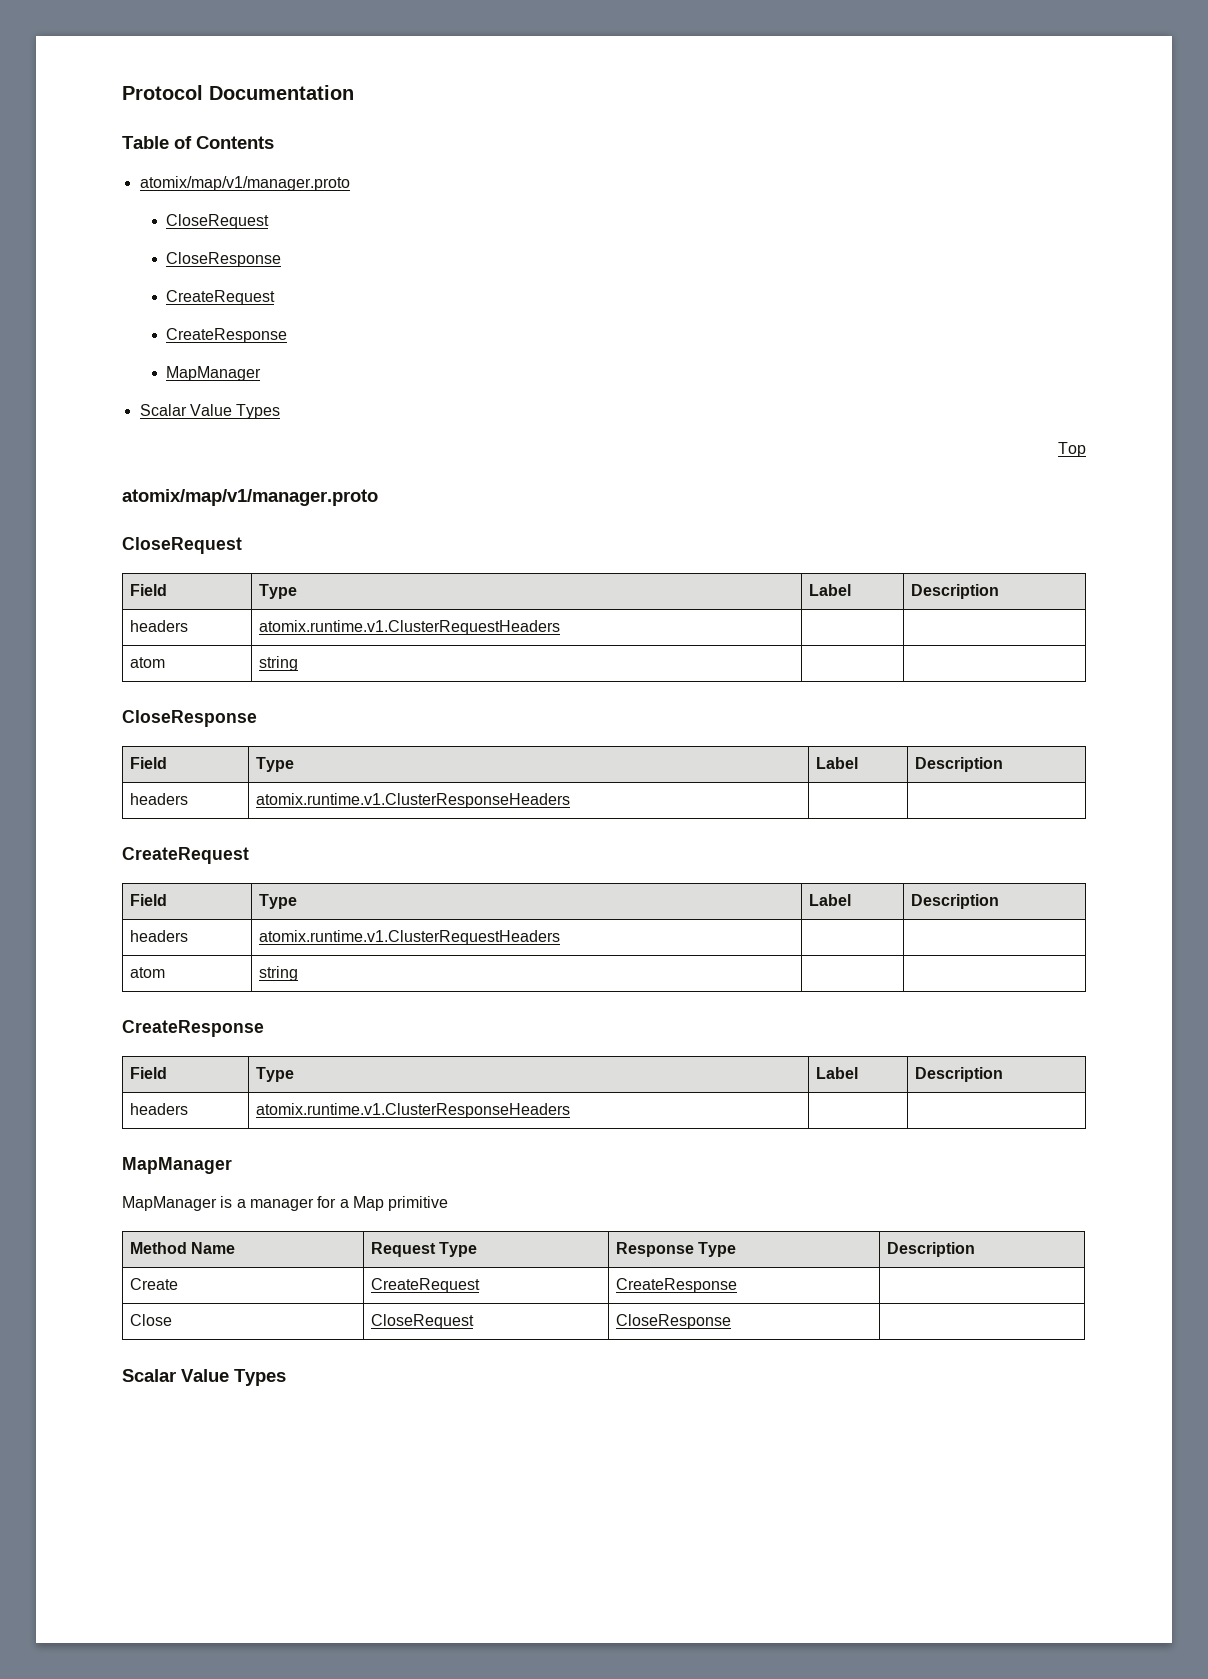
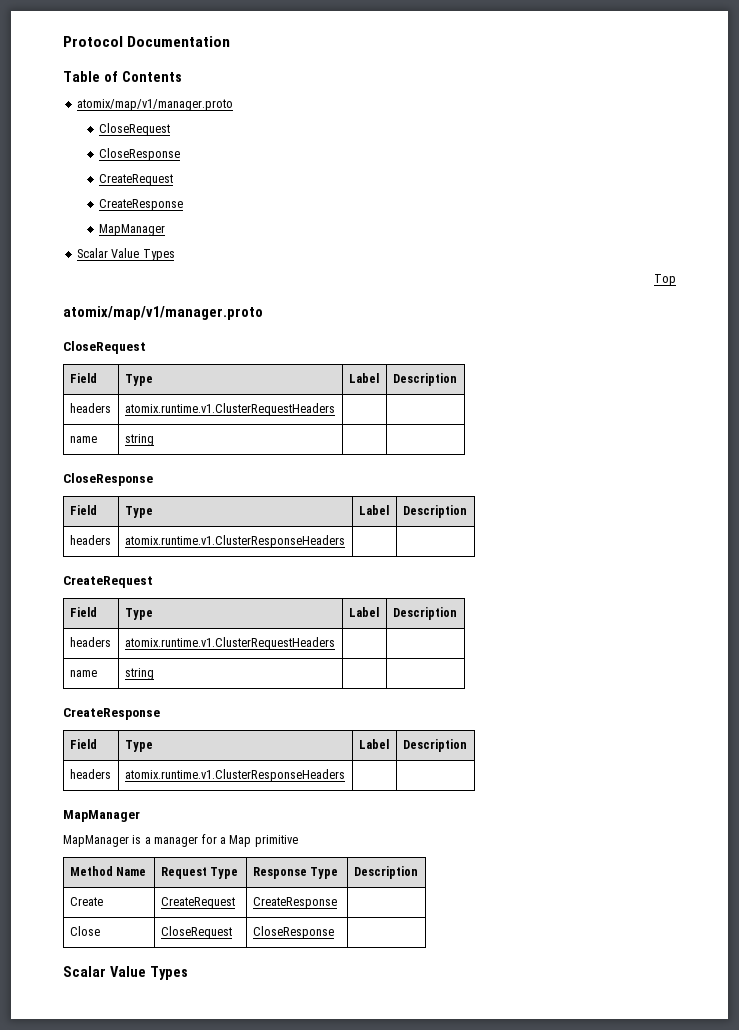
[129,657,165,668] atom -> [69,436,97,443] name
[129,967,165,978] atom -> [69,670,97,677] name

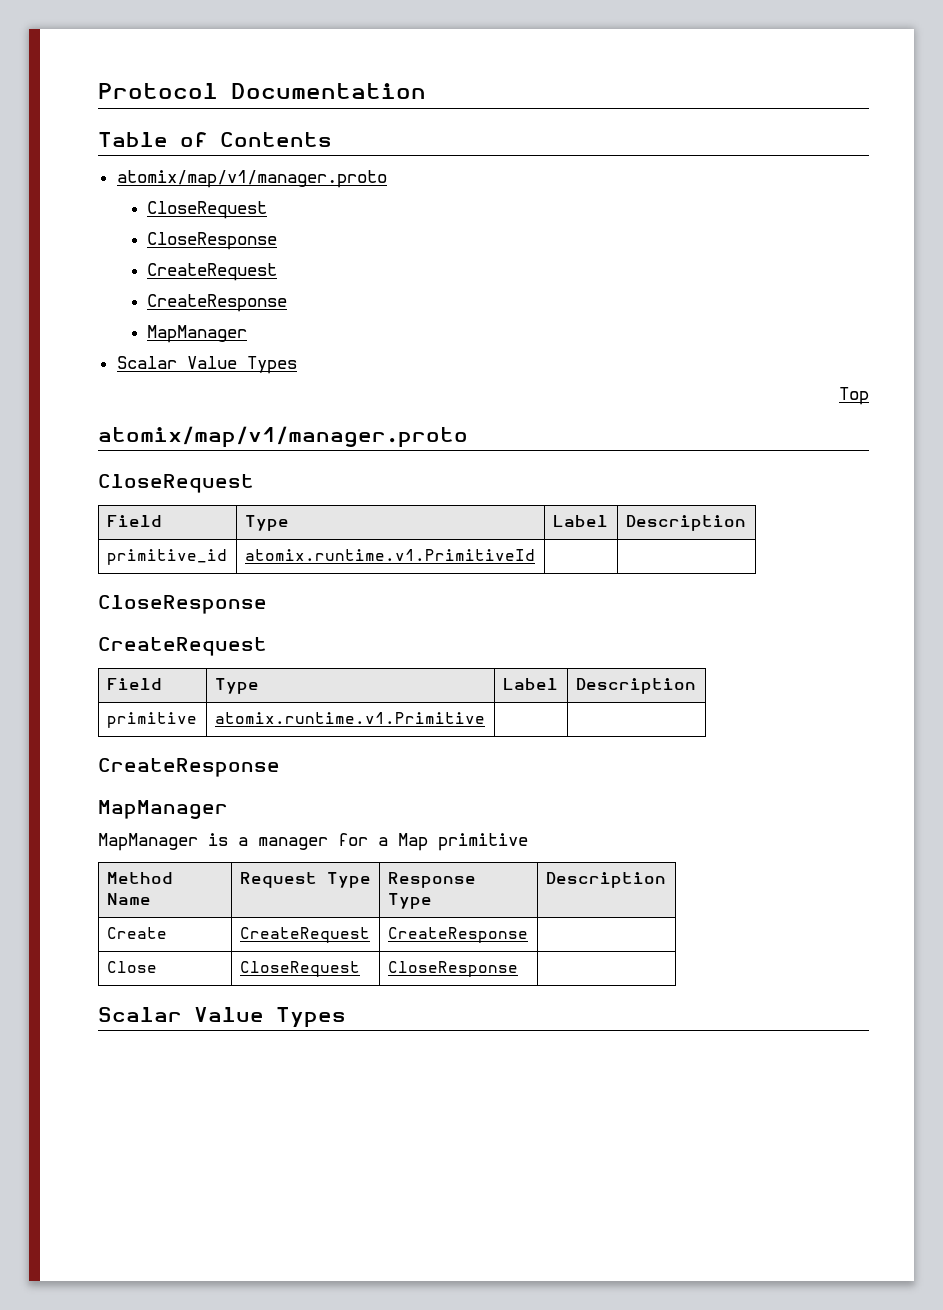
[69,403,111,413] [124,403,335,416] [69,436,97,443] [124,434,154,446] [63,473,153,486] [69,505,97,515] [124,506,153,518] [358,505,389,515] [402,505,467,518] [69,535,111,545] [124,535,345,548] headers | atomix.runtime.v1.ClusterRequestHeaders | | // name | string | | // CloseResponse // Field | Type | Label | Description // headers | atomix.runtime.v1.ClusterResponseHeaders | | -> [106,549,227,565] [244,549,535,561] [98,595,267,614] primitive_id | atomix.runtime.v1.PrimitiveId | | // CloseResponse
[69,637,111,647] [124,637,335,650] [69,670,97,677] [124,668,154,680] [63,708,160,720] [69,739,97,749] [124,740,153,752] [358,739,389,749] [402,739,467,752] [69,769,111,779] [124,769,345,782] headers | atomix.runtime.v1.ClusterRequestHeaders | | // name | string | | // CreateResponse // Field | Type | Label | Description // headers | atomix.runtime.v1.ClusterResponseHeaders | | -> [106,712,197,728] [214,712,485,724] [98,758,280,777] primitive | atomix.runtime.v1.Primitive | | // CreateResponse

